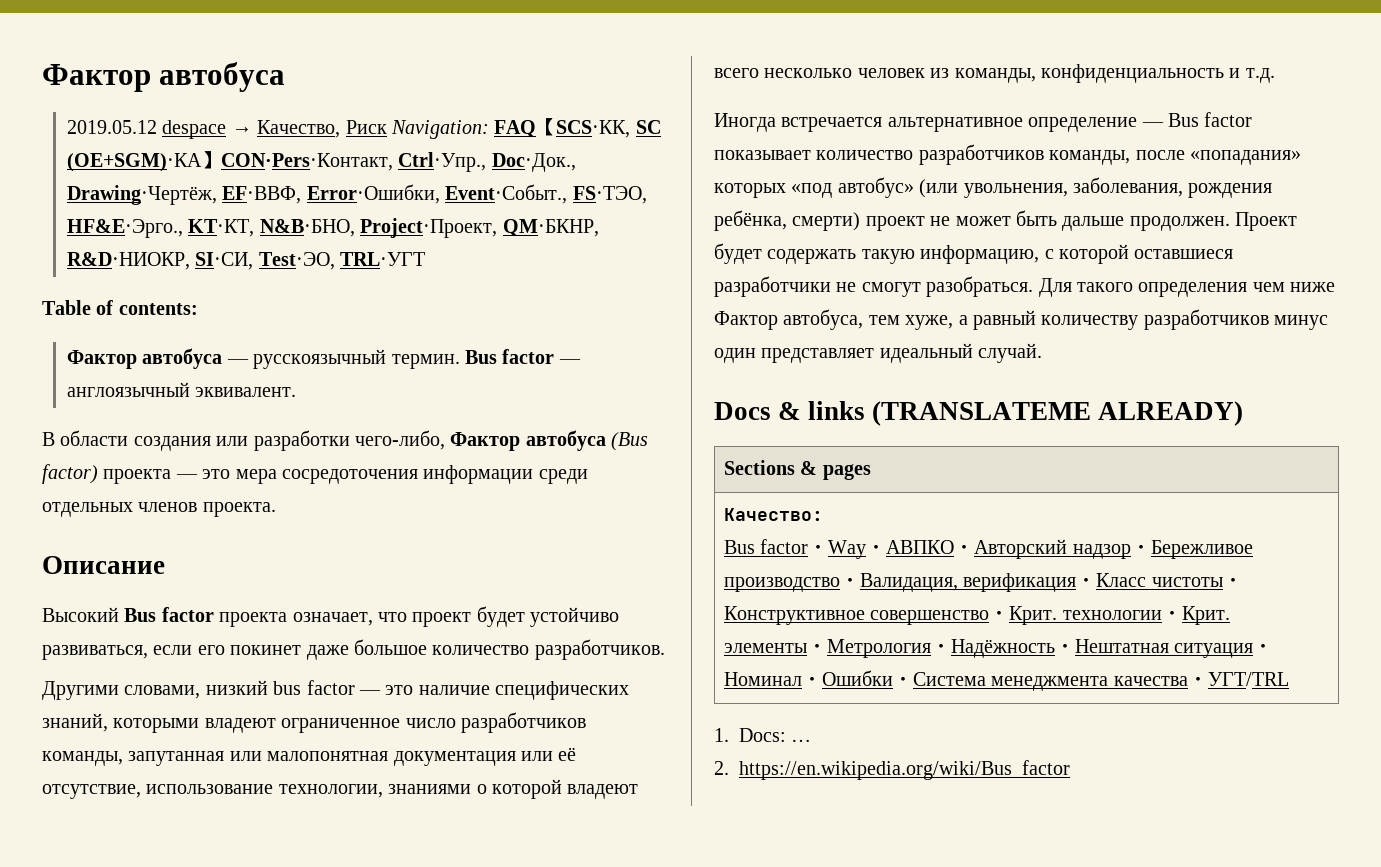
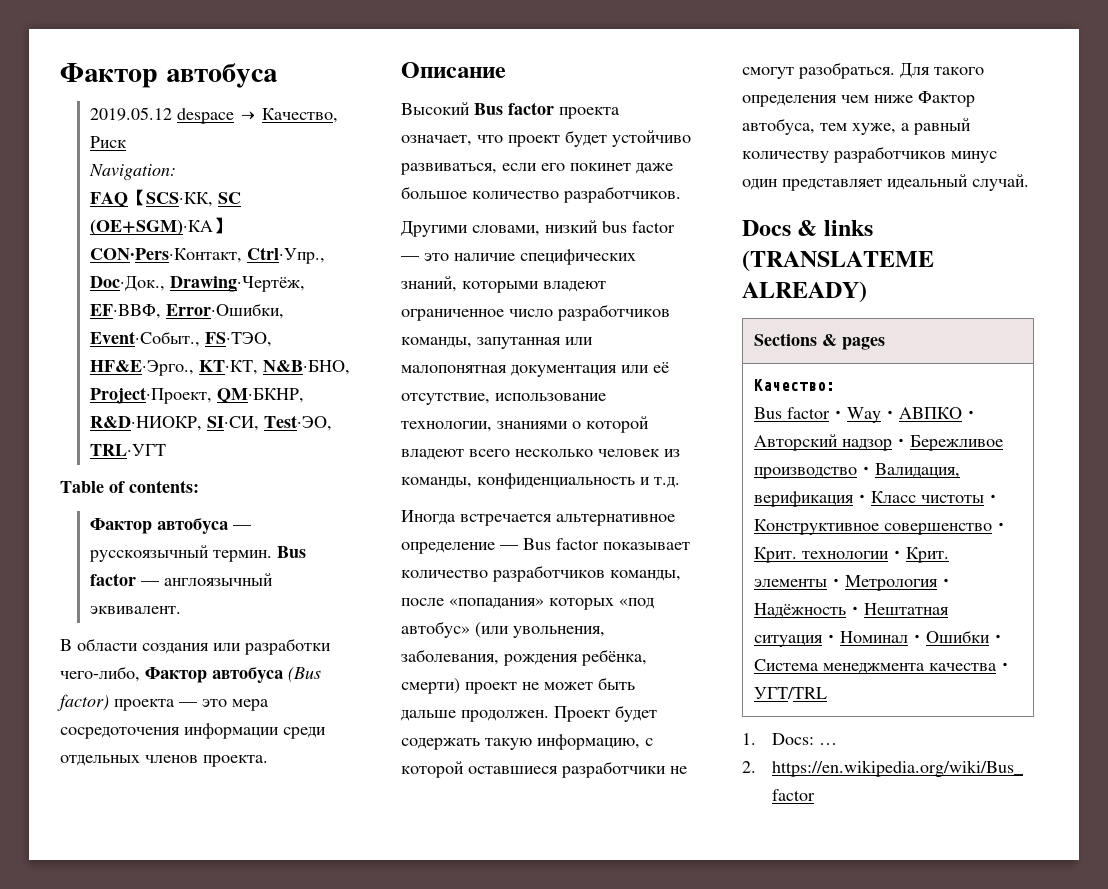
(387, 127) none -> (126, 142) //
(489, 129) none -> (176, 172) //

